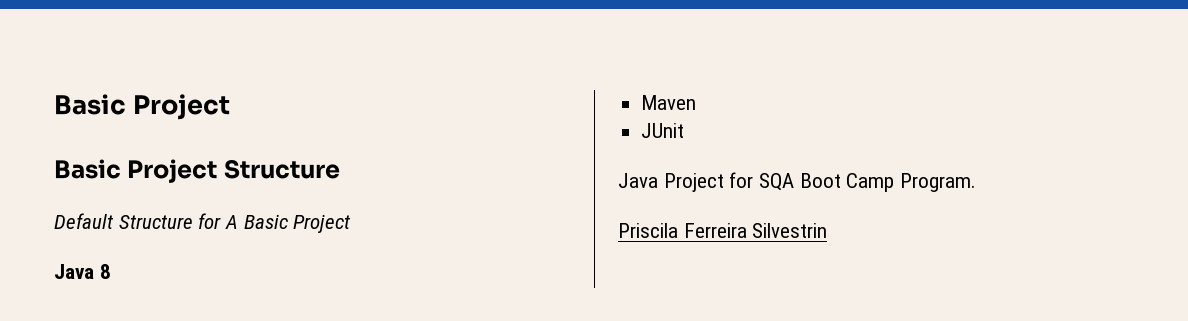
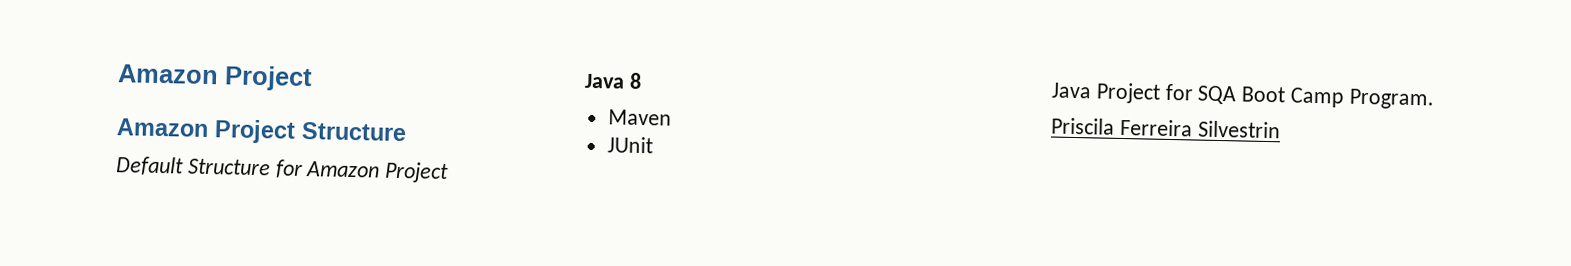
[54,94,230,120] [54,159,121,179] Basic Project // Basic -> [117,64,313,92] [116,118,209,138] Amazon Project // Amazon
[225,214,288,229] A Basic -> [306,161,381,178] Amazon

